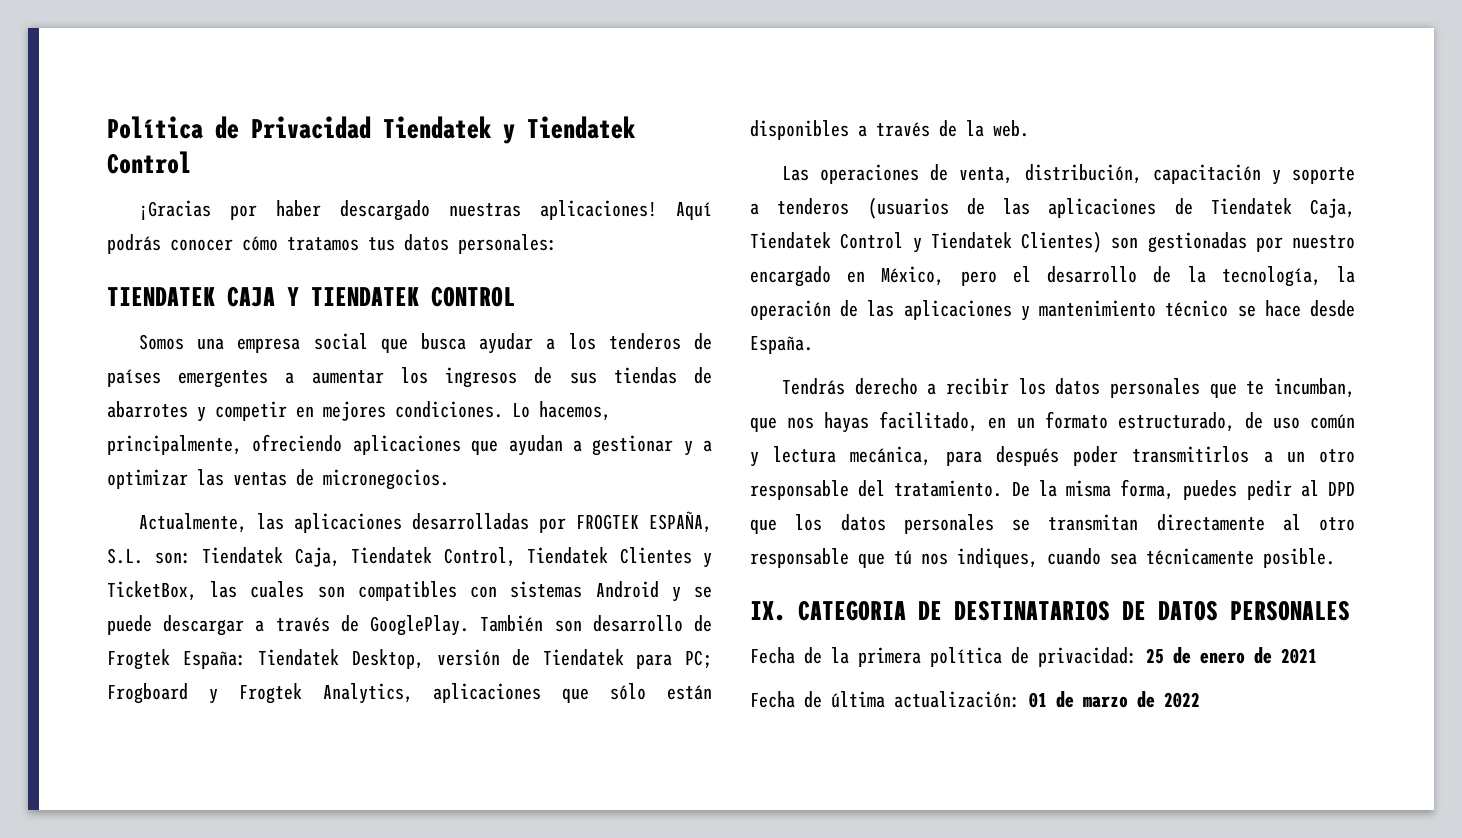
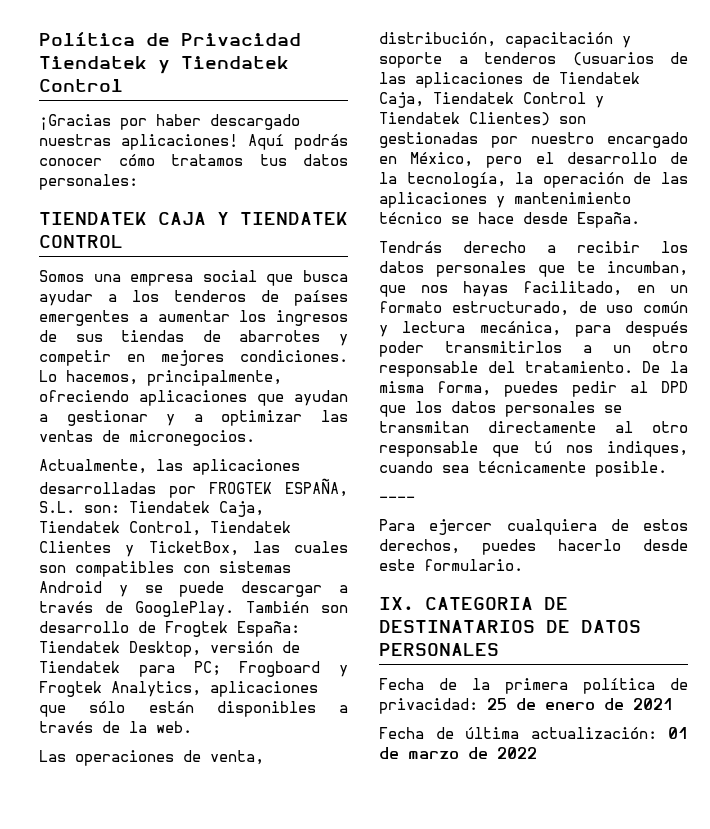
(1335, 558) none -> [379,496,415,502] [379,519,688,535] [379,539,688,555] [379,559,523,571] // ---- // Para ejercer cualquiera de estos derechos, puedes hacerlo desde este formulario.

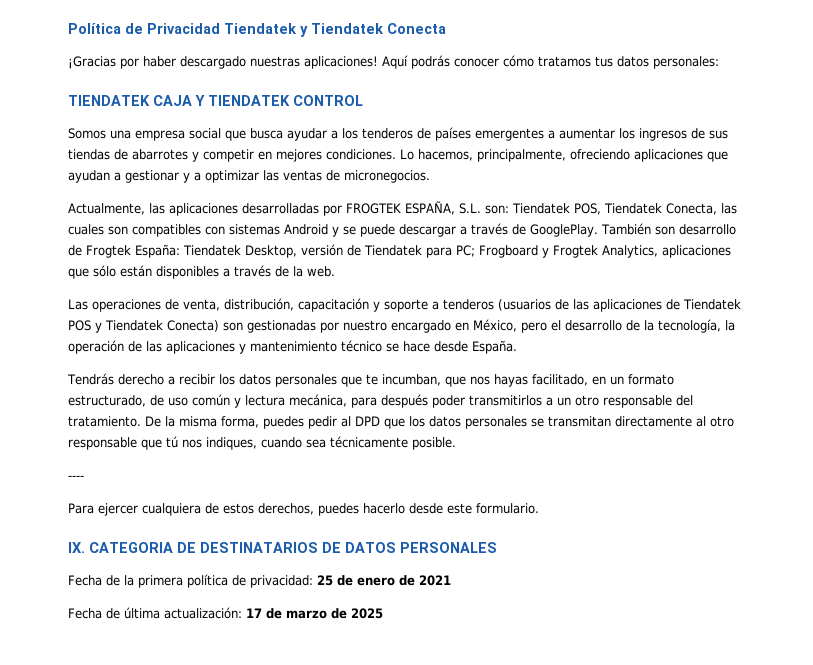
[39,79,123,92] Control -> [387,23,446,34] Conecta
[219,501,264,517] [39,521,291,536] [39,541,239,557] Caja, Tiendatek Control, Tiendatek Clientes y TicketBox, -> [574,203,717,215] POS, Tiendatek Conecta,
[379,92,604,108] [379,112,550,126] Caja, Tiendatek Control y Tiendatek Clientes) -> [68,320,219,333] POS y Tiendatek Conecta)
[668,727,688,739] 01 -> [246,608,262,618] 17
[497,747,537,759] 2022 -> [351,608,383,619] 2025

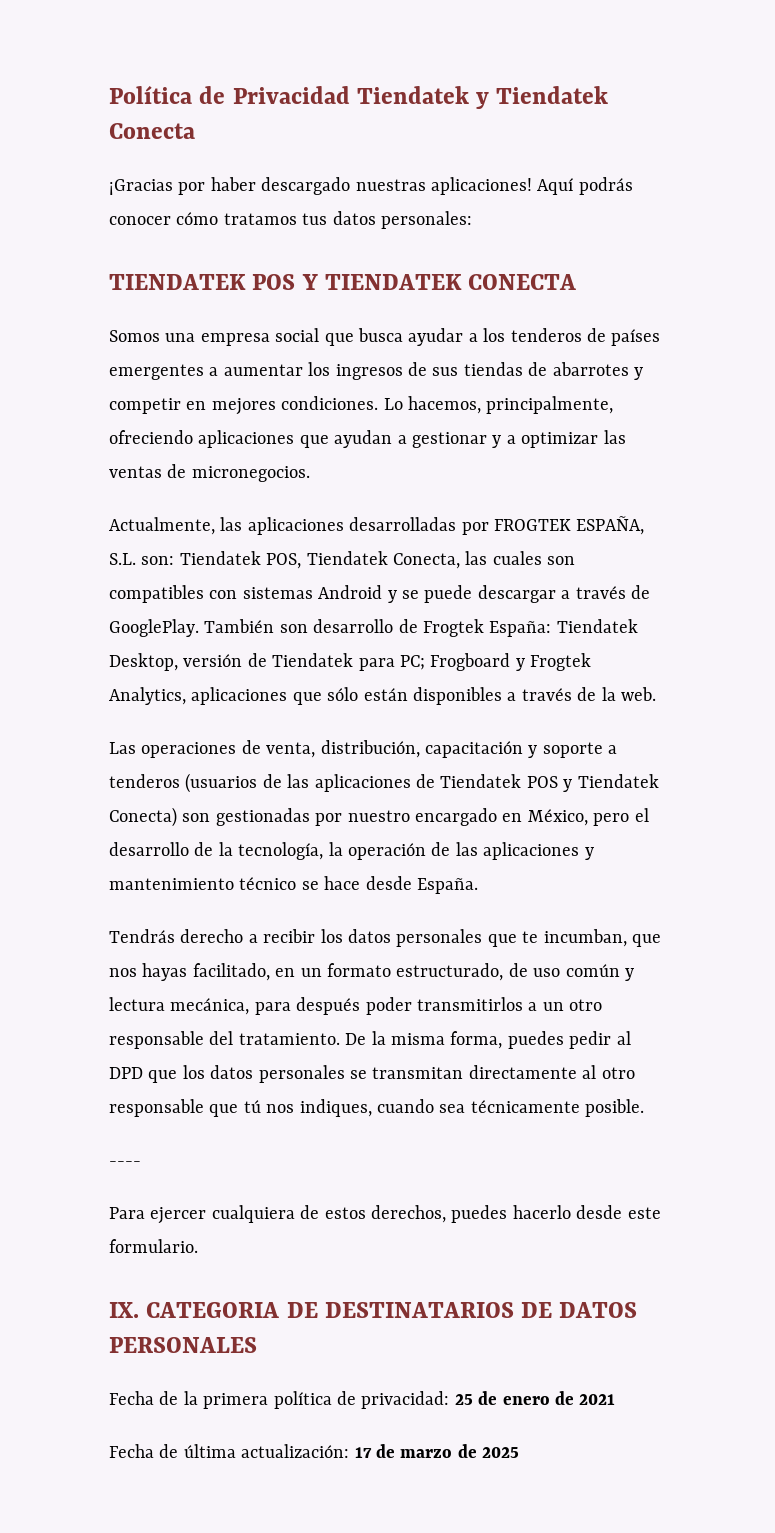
[153,95,192,106] CAJA -> [252,274,296,290] POS
[293,95,363,106] CONTROL -> [468,274,577,290] CONECTA

